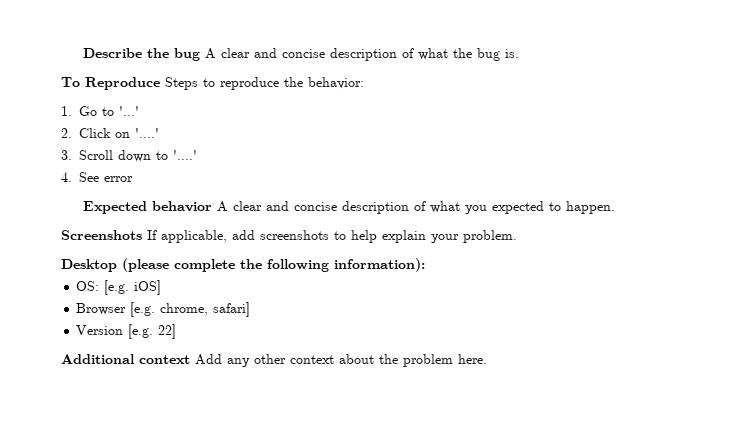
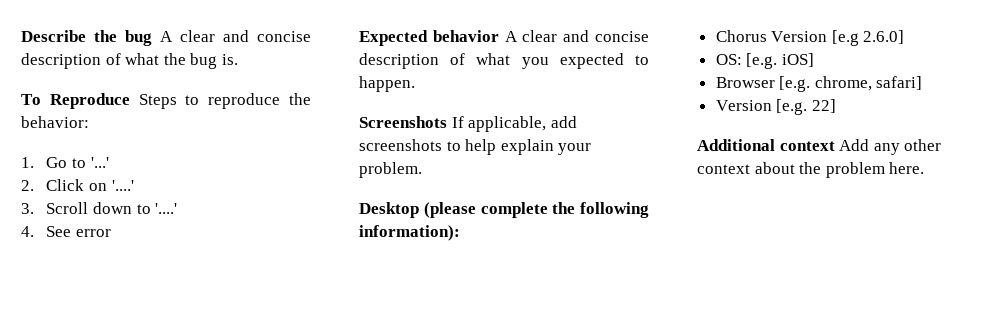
(425, 265) none -> [715,30,905,46] // Chorus Version [e.g 2.6.0]

